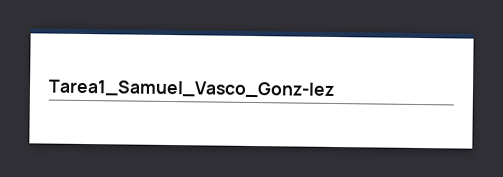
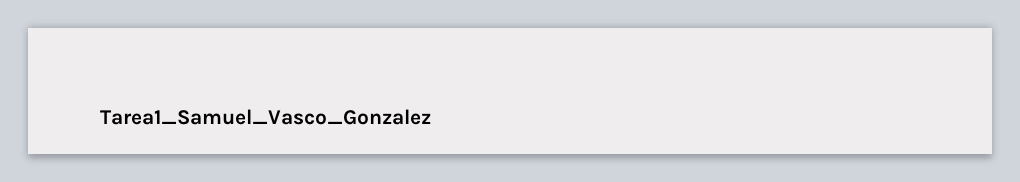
[48,79,335,98] Tarea1_Samuel_Vasco_Gonz-lez -> [100,109,431,125] Tarea1_Samuel_Vasco_Gonzalez

